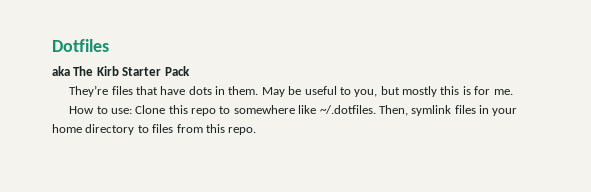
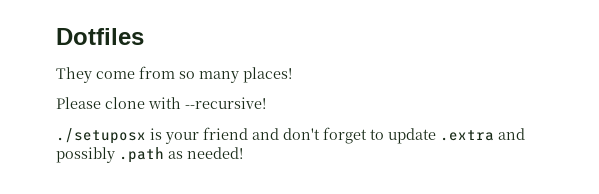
[52,66,190,76] [69,85,513,97] [69,105,518,116] [52,124,257,135] aka The Kirb Starter Pack // They’re files that have dots in them. May be useful to you, but mostly this is for me. // How to use: Clone this repo to somewhere like ~/.dotfiles. Then, symlink files in your home directory to files from this repo. -> [56,66,292,83] [56,97,266,109] [56,127,525,144] [56,147,243,163] They come from so many places! // Please clone with --recursive! // ./setuposx is your friend and don't forget to update .extra and possibly .path as needed!

